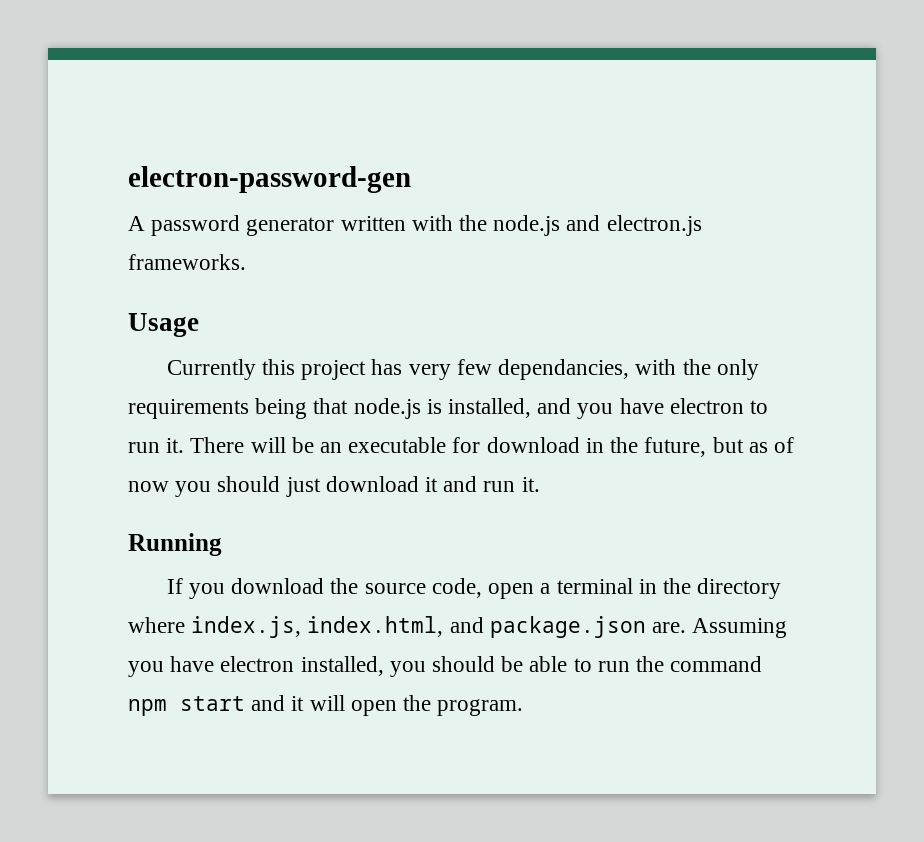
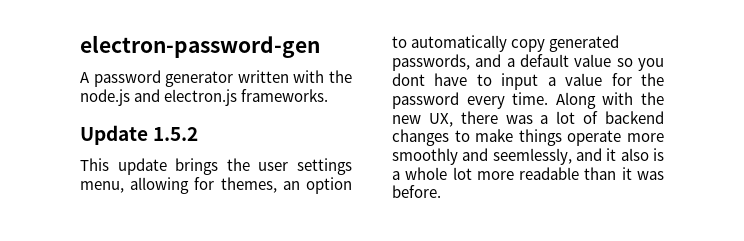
[128,313,199,337] [166,359,759,380] [128,398,769,419] [128,437,794,457] [128,476,540,497] [128,533,222,556] [166,578,782,599] [128,616,788,638] [128,656,763,677] [128,695,524,716] Usage // Currently this project has very few dependancies, with the only requirements being that node.js is installed, and you have electron to run it. There will be an executable for download in the future, but as of now you should just download it and run it. // Running // If you download the source code, open a terminal in the directory where index.js, index.html, and package.json are. Assuming you have electron installed, you should be able to run the command npm start and it will open the program. -> [80,125,199,145] [80,158,352,175] [80,177,352,194] [392,35,620,52] [392,54,664,71] [392,73,664,90] [392,92,664,109] [392,111,664,127] [392,129,664,146] [392,148,664,165] [392,167,664,180] [392,185,441,198] Update 1.5.2 // This update brings the user settings menu, allowing for themes, an option to automatically copy generated passwords, and a default value so you dont have to input a value for the password every time. Along with the new UX, there was a lot of backend changes to make things operate more smoothly and seemlessly, and it also is a whole lot more readable than it was before.

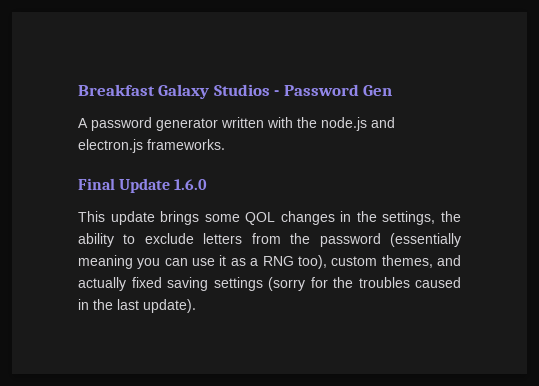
[80,35,320,58] electron-password-gen -> [78,84,393,99] Breakfast Galaxy Studios - Password Gen
[80,125,199,145] Update 1.5.2 -> [78,178,208,193] Final Update 1.6.0
[226,158,352,175] [80,177,352,194] [392,35,620,52] [392,54,664,71] [392,73,664,90] [392,92,664,109] [392,111,664,127] [392,129,664,146] [392,148,664,165] [392,167,664,180] [392,185,441,198] the user settings menu, allowing for themes, an option to automatically copy generated passwords, and a default value so you dont have to input a value for the password every time. Along with the new UX, there was a lot of backend changes to make things operate more smoothly and seemlessly, and it also is a whole lot more readable than it was before. -> [204,211,461,225] [78,233,461,247] [78,255,462,269] [78,277,461,291] [78,299,196,313] some QOL changes in the settings, the ability to exclude letters from the password (essentially meaning you can use it as a RNG too), custom themes, and actually fixed saving settings (sorry for the troubles caused in the last update).

